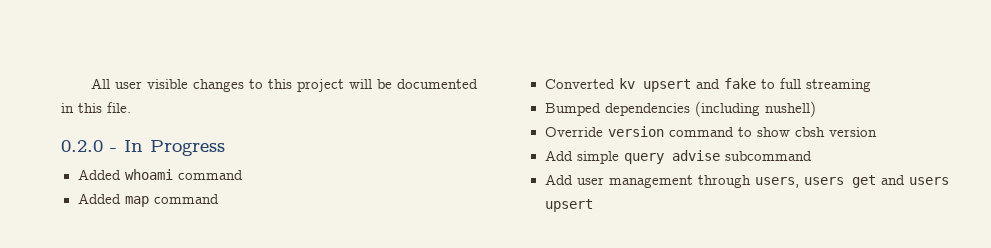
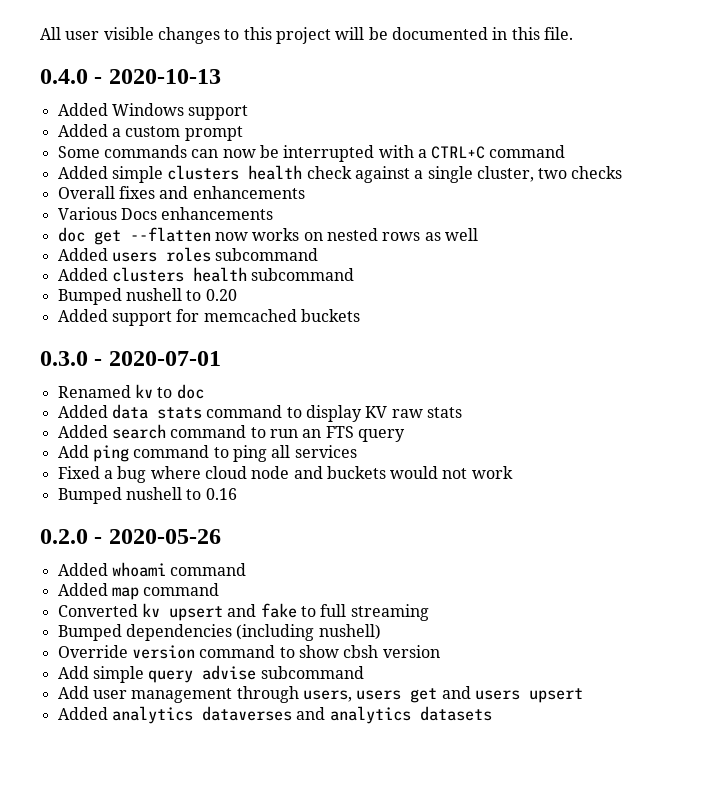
(131, 107) none -> [40,69,221,84] [57,103,249,120] [57,124,243,141] [57,145,566,162] [57,165,623,183] [57,186,305,199] [57,207,274,220] [57,227,478,245] [57,247,319,262] [57,267,355,282] [57,288,237,305] [57,309,360,326] [40,351,221,366] [57,384,204,399] [57,404,462,422] [57,424,405,442] [57,445,357,462] [57,466,513,483] [57,487,237,504] // 0.4.0 - 2020-10-13 // Added Windows support // Added a custom prompt // Some commands can now be interrupted with a CTRL+C command // Added simple clusters health check against a single cluster, two checks // Overall fixes and enhancements // Various Docs enhancements // doc get --flatten now works on nested rows as well // Added users roles subcommand // Added clusters health subcommand // Bumped nushell to 0.20 // Added support for memcached buckets // 0.3.0 - 2020-07-01 // Renamed kv to doc // Added data stats command to display KV raw stats // Added search command to run an FTS query // Add ping command to ping all services // Fixed a bug where cloud node and buckets would not work // Bumped nushell to 0.16
[124,140,225,156] In Progress -> [108,529,221,544] 2020-05-26
(593, 205) none -> [57,706,492,724] // Added analytics dataverses and analytics datasets

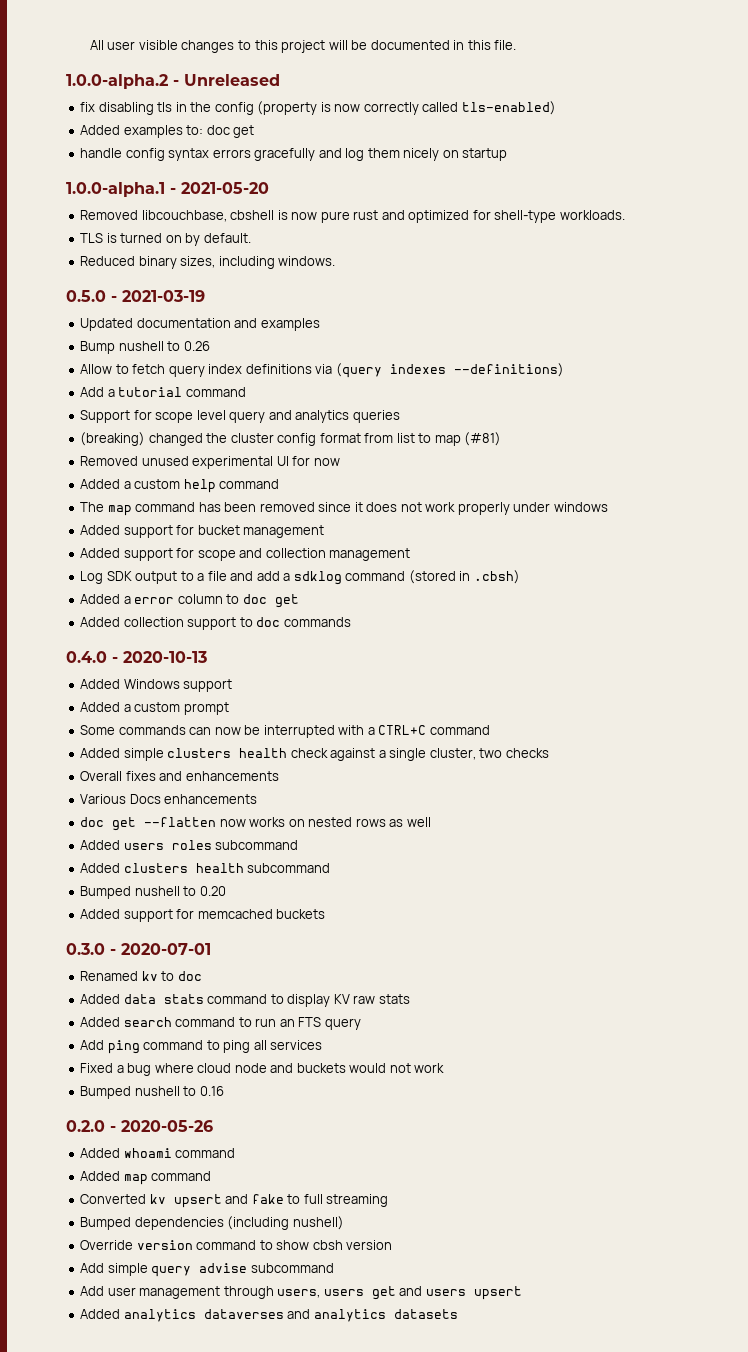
(573, 33) none -> [66,74,280,89] [80,101,556,115] [80,125,255,138] [80,148,508,161] [66,182,269,197] [80,210,625,223] [80,233,251,246] [80,256,336,269] [66,290,205,302] [80,318,320,331] [80,341,210,354] [80,363,564,378] [80,387,246,397] [80,410,400,423] [80,432,502,446] [80,456,340,469] [80,479,280,493] [80,502,608,516] [80,525,325,538] [80,548,411,561] [80,570,520,585] [80,594,299,608] [80,617,351,630] // 1.0.0-alpha.2 - Unreleased // fix disabling tls in the config (property is now correctly called tls-enabled) // Added examples to: doc get // handle config syntax errors gracefully and log them nicely on startup // 1.0.0-alpha.1 - 2021-05-20 // Removed libcouchbase, cbshell is now pure rust and optimized for shell-type workloads. // TLS is turned on by default. // Reduced binary sizes, including windows. // 0.5.0 - 2021-03-19 // Updated documentation and examples // Bump nushell to 0.26 // Allow to fetch query index definitions via (query indexes --definitions) // Add a tutorial command // Support for scope level query and analytics queries // (breaking) changed the cluster config format from list to map (#81) // Removed unused experimental UI for now // Added a custom help command // The map command has been removed since it does not work properly under windows // Added support for bucket management // Added support for scope and collection management // Log SDK output to a file and add a sdklog command (stored in .cbsh) // Added a error column to doc get // Added collection support to doc commands

